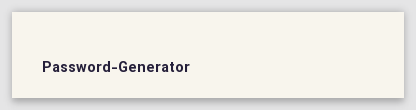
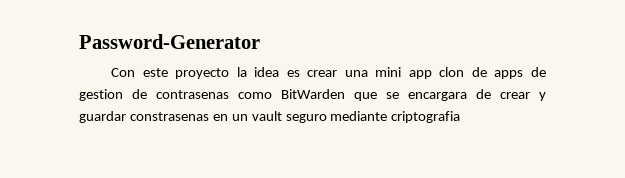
(190, 66) none -> [111,67,546,79] [79,89,546,101] [79,111,461,123] // Con este proyecto la idea es crear una mini app clon de apps de gestion de contrasenas como BitWarden que se encargara de crear y guardar constrasenas en un vault seguro mediante criptografia

